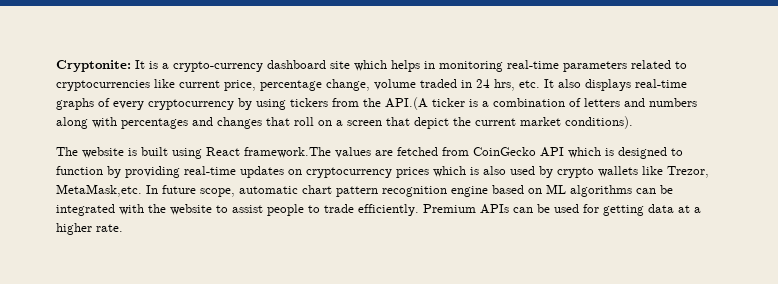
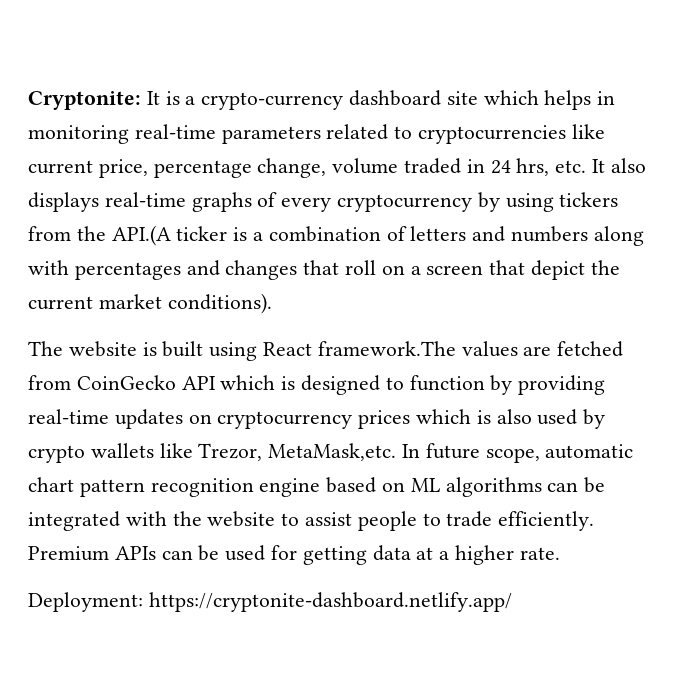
(123, 228) none -> [28,592,512,612] // Deployment: https://cryptonite-dashboard.netlify.app/

